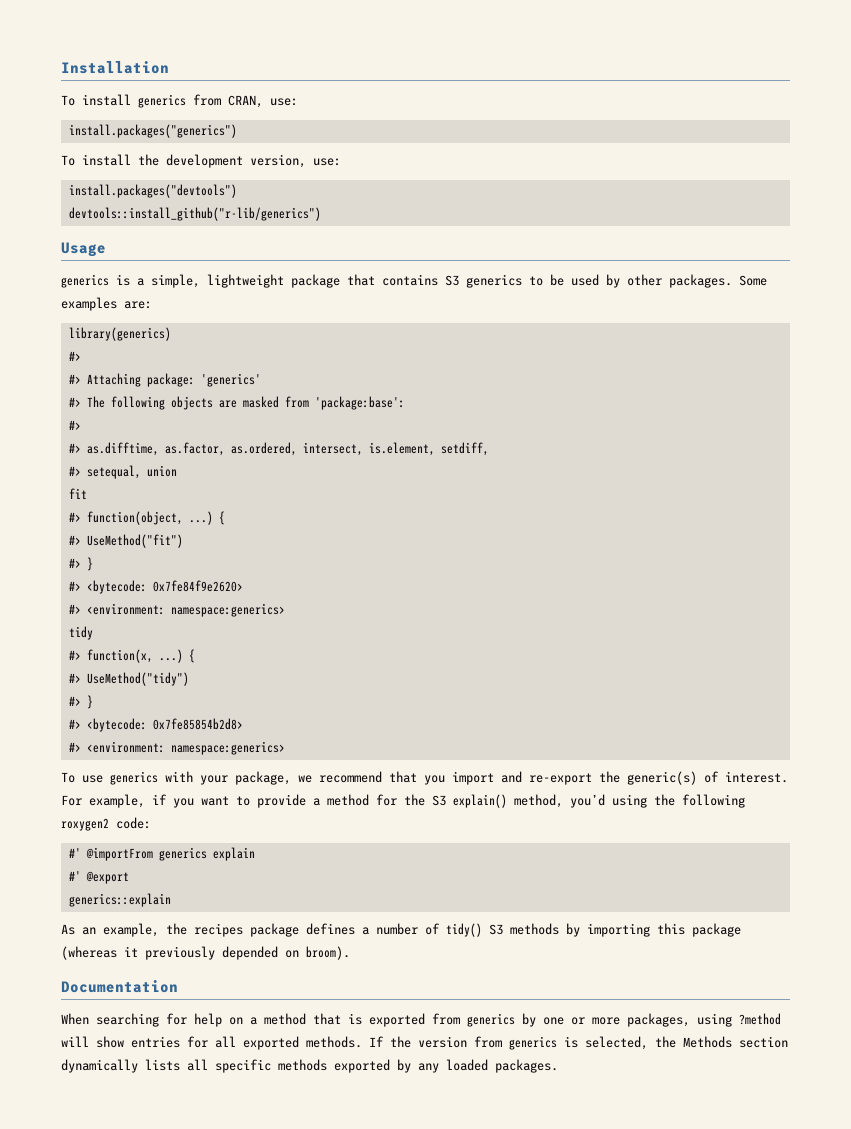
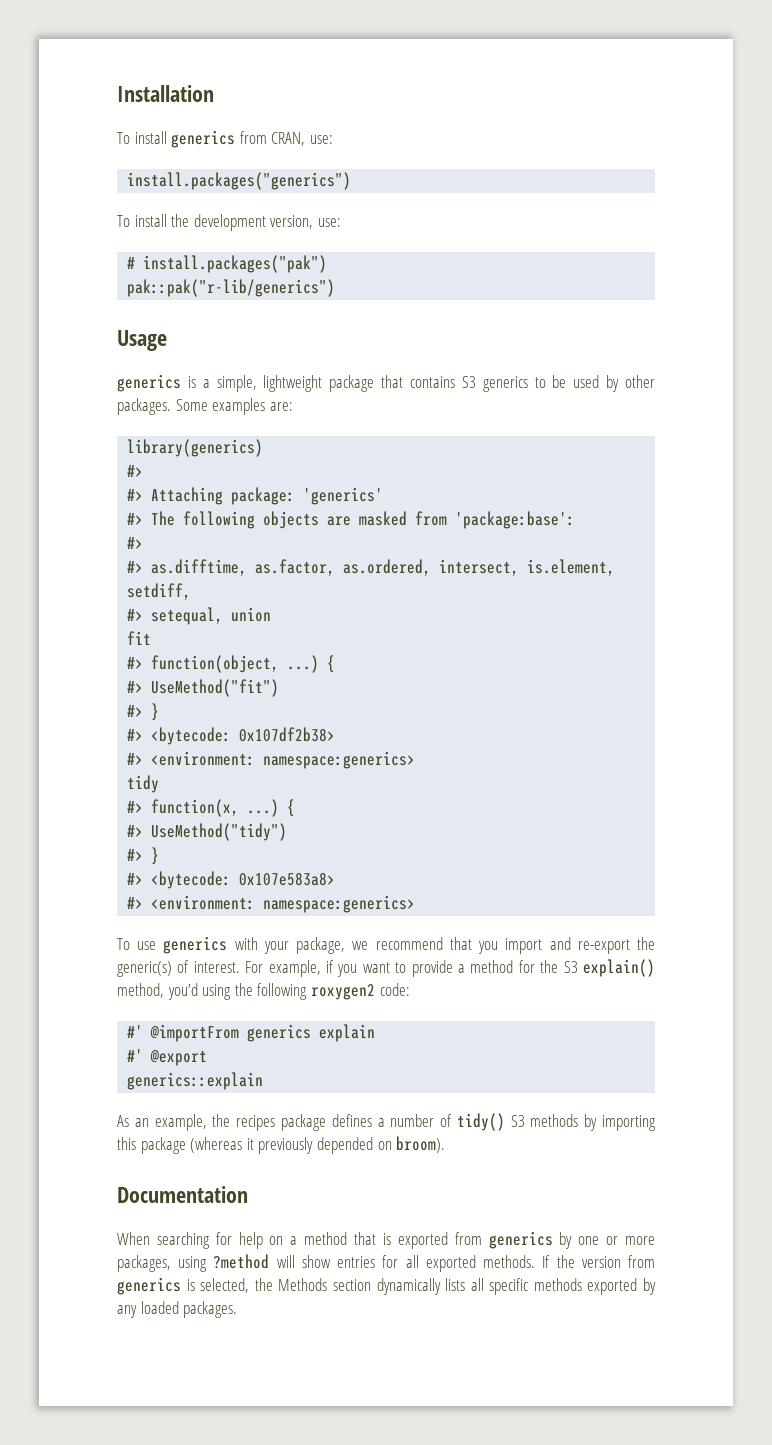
[68,184,237,198] [68,207,321,221] install.packages("devtools") // devtools::install_github("r-lib/generics") -> [127,255,328,273] [127,279,336,297] # install.packages("pak") // pak::pak("r-lib/generics")
[152,580,243,592] 0x7fe84f9e2620> -> [239,727,336,742] 0x107df2b38>
[152,718,243,730] 0x7fe85854b2d8> -> [239,872,336,886] 0x107e583a8>

